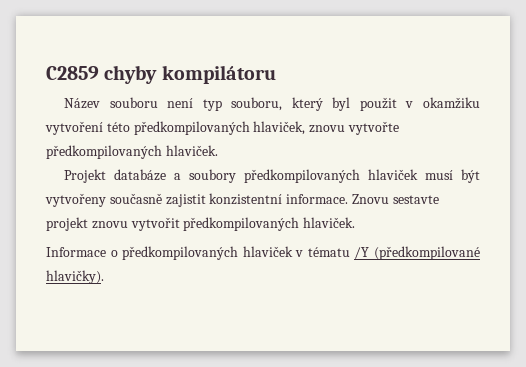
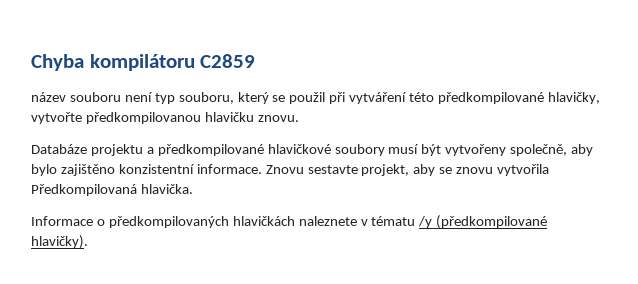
(46, 73) none -> [31,54,195,71] Chyba kompilátoru
[104,65,276,84] [64,98,101,109] chyby kompilátoru // Název -> [31,92,66,102] // název
[332,97,481,111] [45,121,399,135] [46,145,218,159] [64,169,480,183] [45,193,439,207] [46,217,356,231] byl použit v okamžiku vytvoření této předkompilovaných hlaviček, znovu vytvořte předkompilovaných hlaviček. // Projekt databáze a soubory předkompilovaných hlaviček musí být vytvořeny současně zajistit konzistentní informace. Znovu sestavte projekt znovu vytvořit předkompilovaných hlaviček. -> [272,92,600,104] [31,112,299,124] [31,144,594,156] [31,164,550,176] [31,184,193,196] se použil při vytváření této předkompilované hlavičky, vytvořte předkompilovanou hlavičku znovu. // Databáze projektu a předkompilované hlavičkové soubory musí být vytvořeny společně, aby bylo zajištěno konzistentní informace. Znovu sestavte projekt, aby se znovu vytvořila Předkompilovaná hlavička.
[242,246,293,257] hlaviček -> [232,216,357,226] hlavičkách naleznete
[354,247,370,259] /Y -> [418,216,433,228] /y

